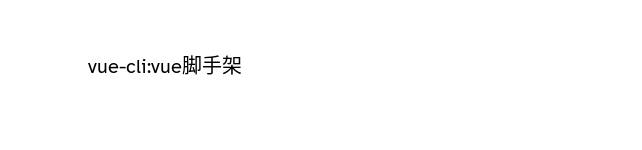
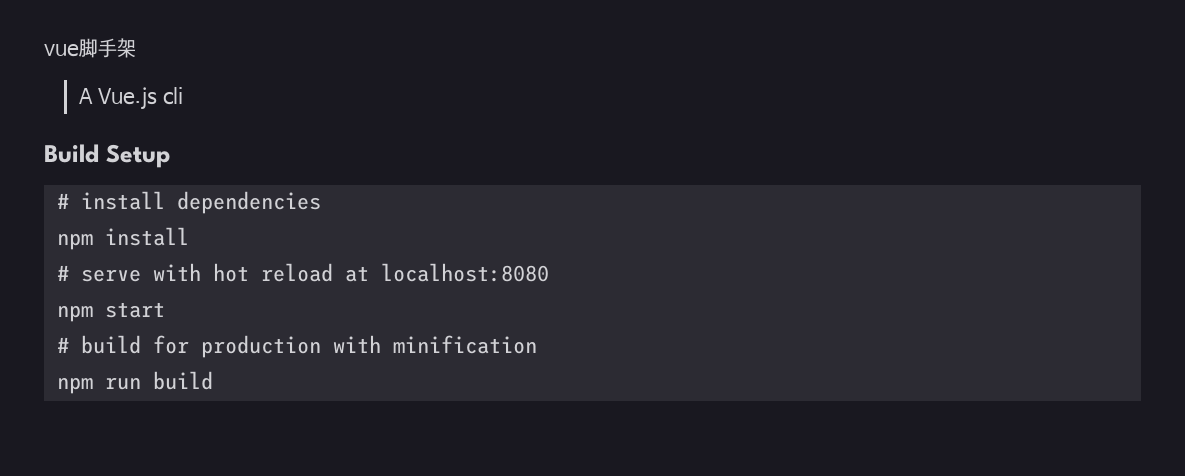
[88,59,182,73] vue-cli:vue -> [44,44,79,57] vue
(242, 65) none -> [78,87,183,110] [44,144,170,168] [56,191,321,214] [56,227,189,250] [56,263,549,282] [56,302,165,322] [56,335,537,358] [56,371,213,394] // A Vue.js cli // Build Setup // # install dependencies // npm install // # serve with hot reload at localhost:8080 // npm start // # build for production with minification // npm run build

